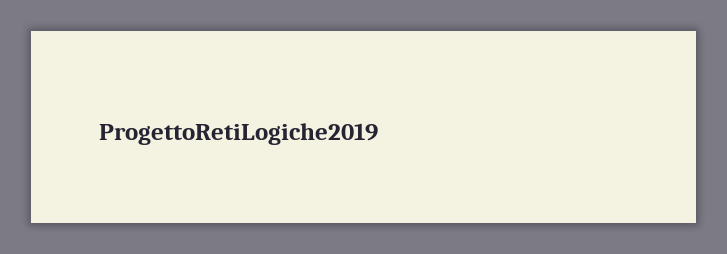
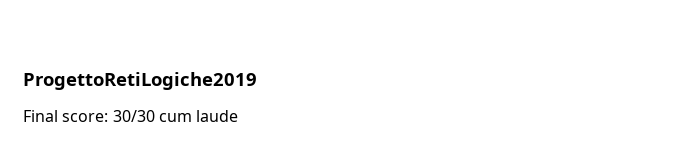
(378, 134) none -> [23,110,239,122] // Final score: 30/30 cum laude

